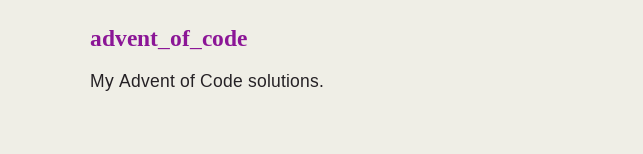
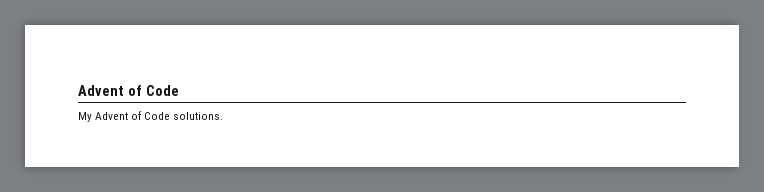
[90,30,247,50] advent_of_code -> [78,85,179,96] Advent of Code

